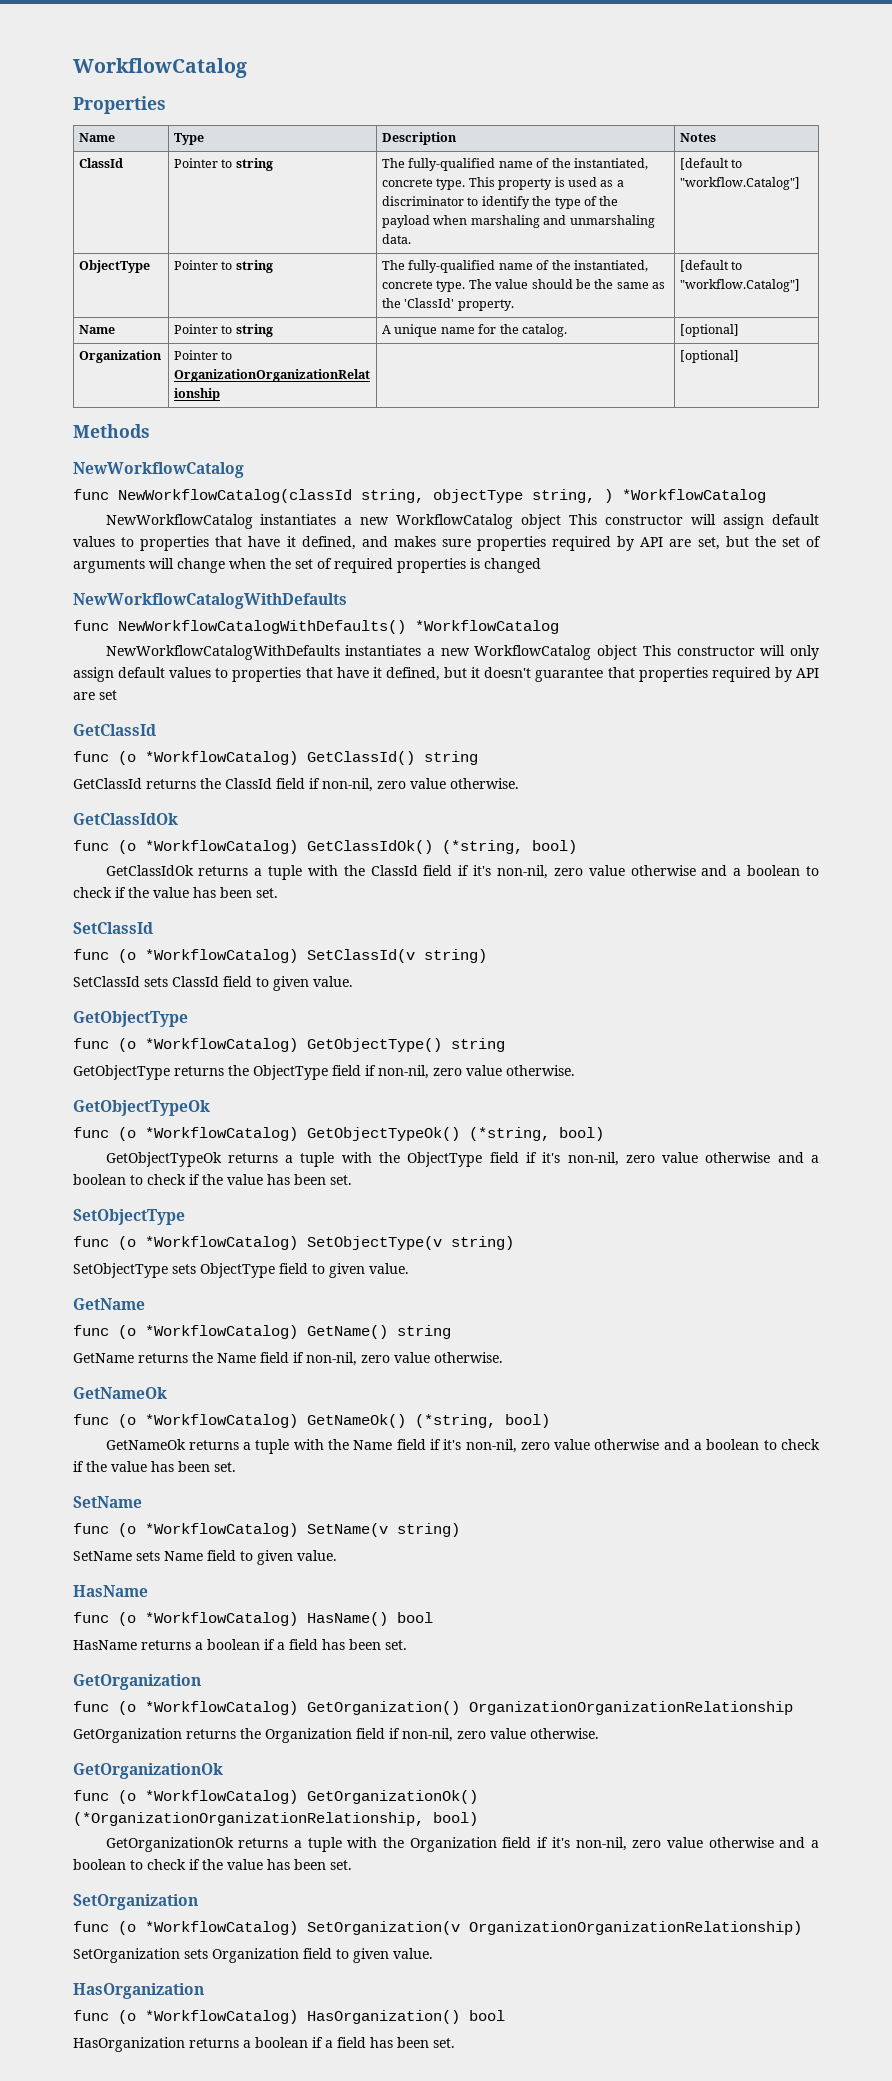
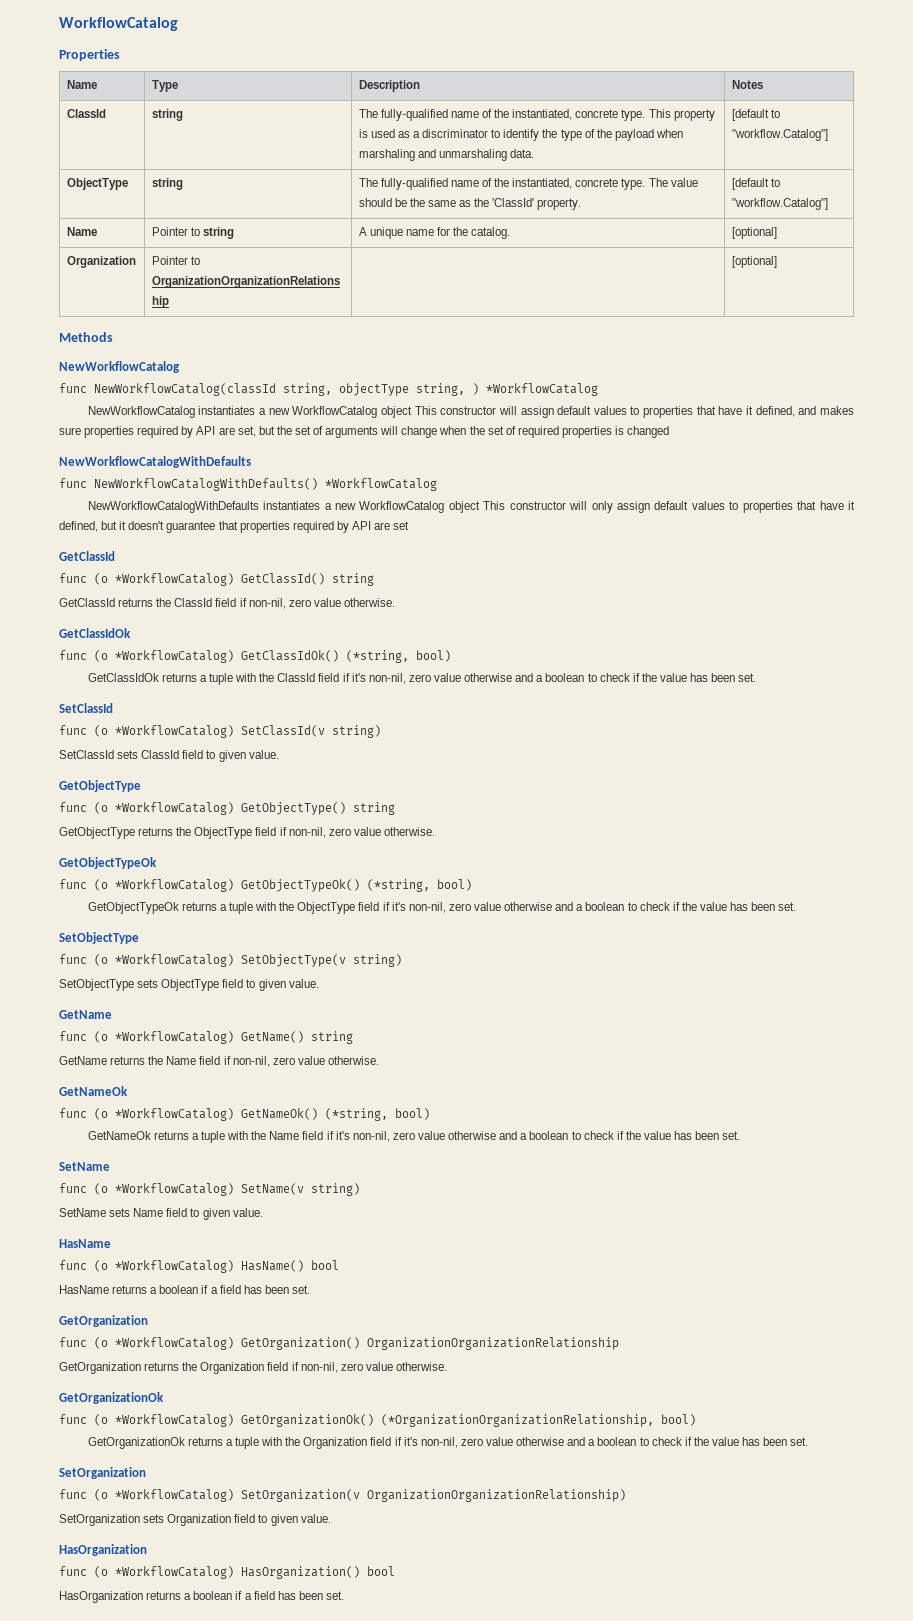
[174,158,233,168] Pointer to -> (106, 113) none
[174,260,233,270] Pointer to -> (128, 184) none

